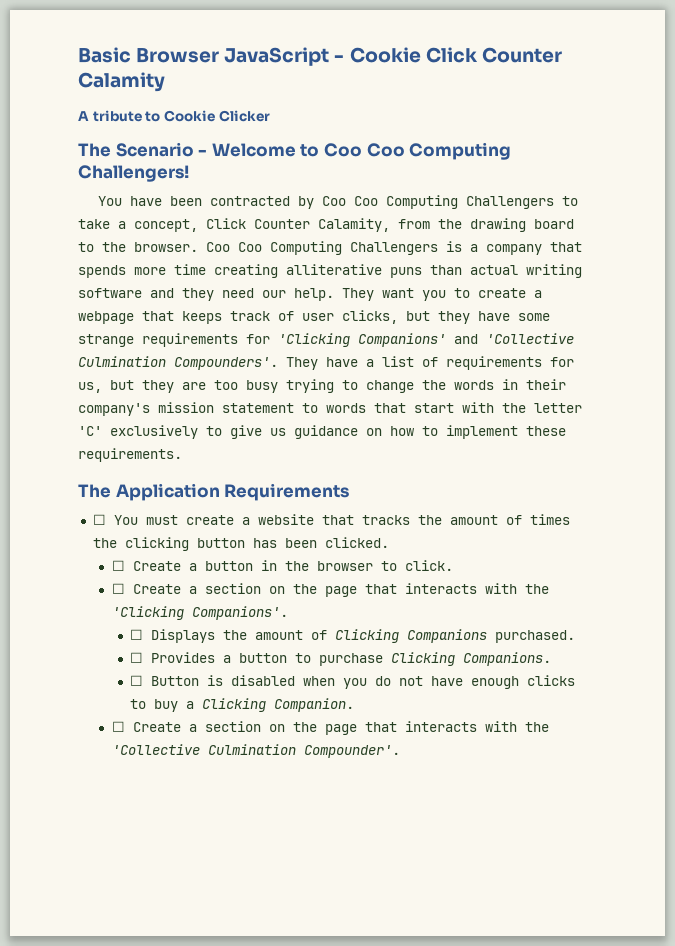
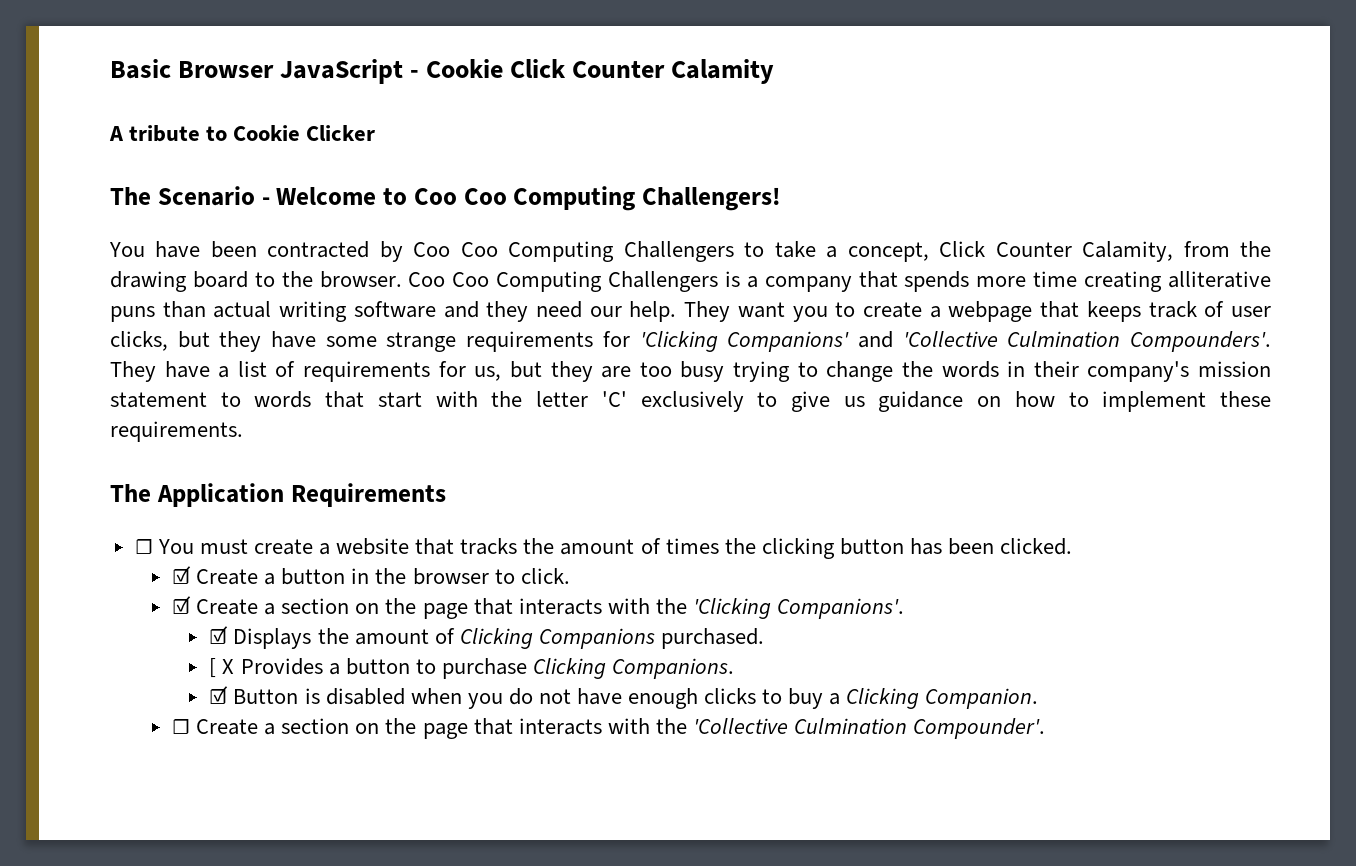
[111,560,125,571] ☐ -> [172,566,192,584] ☑
[111,583,125,594] ☐ -> [172,596,192,614] ☑
[130,629,144,640] ☐ -> [209,626,229,644] ☑
[130,652,144,663] ☐ -> [209,658,235,678] [ X
[130,675,144,686] ☐ -> [209,686,229,704] ☑

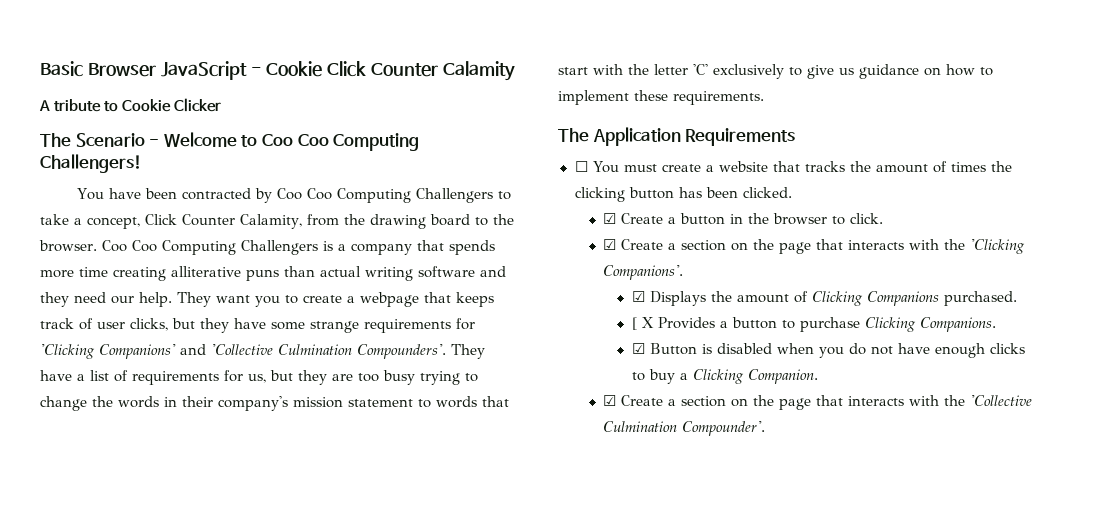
[172,719,191,734] ☐ -> [603,395,617,406] ☑

